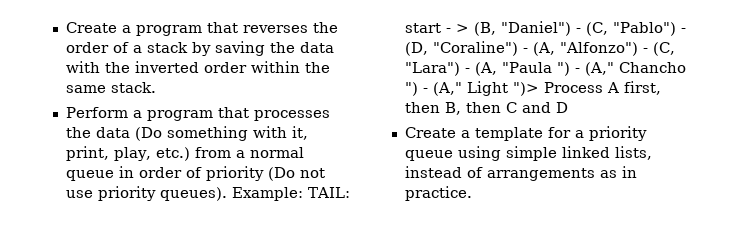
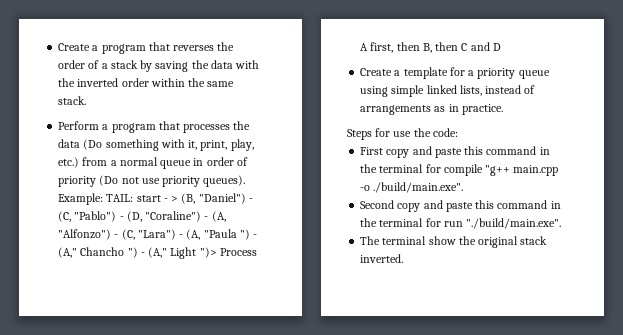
(472, 193) none -> [347,128,458,140] [360,146,550,158] [360,164,559,176] [360,182,464,193] [360,200,561,212] [360,218,562,229] [360,236,548,248] [360,254,404,263] // Steps for use the code: // First copy and paste this command in the terminal for compile "g++ main.cpp -o ./build/main.exe". // Second copy and paste this command in the terminal for run "./build/main.exe". // The terminal show the original stack inverted.

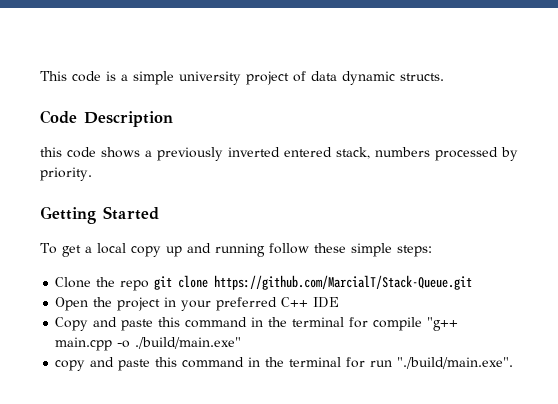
[58,42,235,54] [58,60,260,72] [58,78,235,87] [58,96,87,105] [58,121,251,133] [58,139,254,151] [58,157,248,169] [58,175,246,187] [58,193,253,205] [58,211,226,222] [58,229,258,240] [58,247,257,259] [360,42,501,53] [360,67,550,79] [360,85,536,97] [360,104,503,115] [347,128,458,140] [360,147,410,158] Create a program that reverses the order of a stack by saving the data with the inverted order within the same stack. // Perform a program that processes the data (Do something with it, print, play, etc.) from a normal queue in order of priority (Do not use priority queues). Example: TAIL: start - > (B, "Daniel") - (C, "Pablo") - (D, "Coraline") - (A, "Alfonzo") - (C, "Lara") - (A, "Paula ") - (A," Chancho ") - (A," Light ")> Process A first, then B, then C and D // Create a template for a priority queue using simple linked lists, instead of arrangements as in practice. // Steps for use the code: // First copy -> [40,71,444,85] [40,110,173,127] [40,147,518,161] [40,167,92,181] [40,206,159,224] [40,243,432,257] [55,275,473,291] [55,297,340,311] [55,317,89,331] This code is a simple university project of data dynamic structs. // Code Description // this code shows a previously inverted entered stack, numbers processed by priority. // Getting Started // To get a local copy up and running follow these simple steps: // Clone the repo git clone https://github.com/MarcialT/Stack-Queue.git // Open the project in your preferred C++ IDE // Copy
[373,182,464,193] [360,200,395,209] ./build/main.exe". // Second -> [135,337,242,349] ./build/main.exe" //
[360,236,548,248] [360,254,404,263] // The terminal show the original stack inverted. -> (514, 363) none

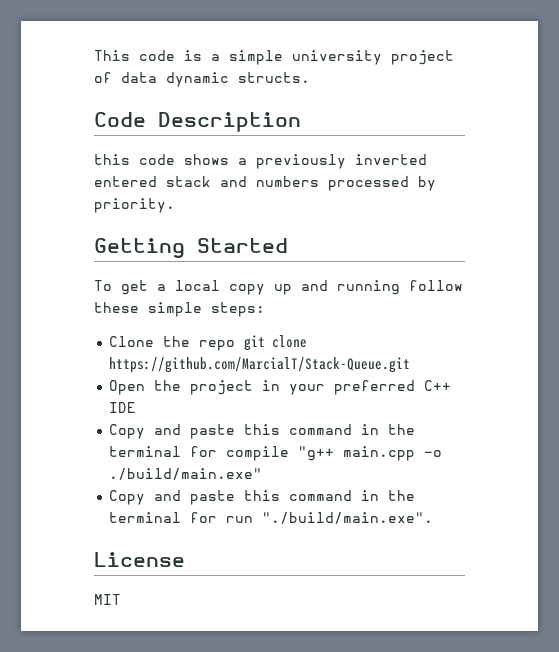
[336,147,370,159] stack, -> [166,176,247,187] stack and
[55,360,86,371] copy -> [109,490,146,505] Copy
(514, 363) none -> [94,552,185,567] [94,594,121,605] // License // MIT

